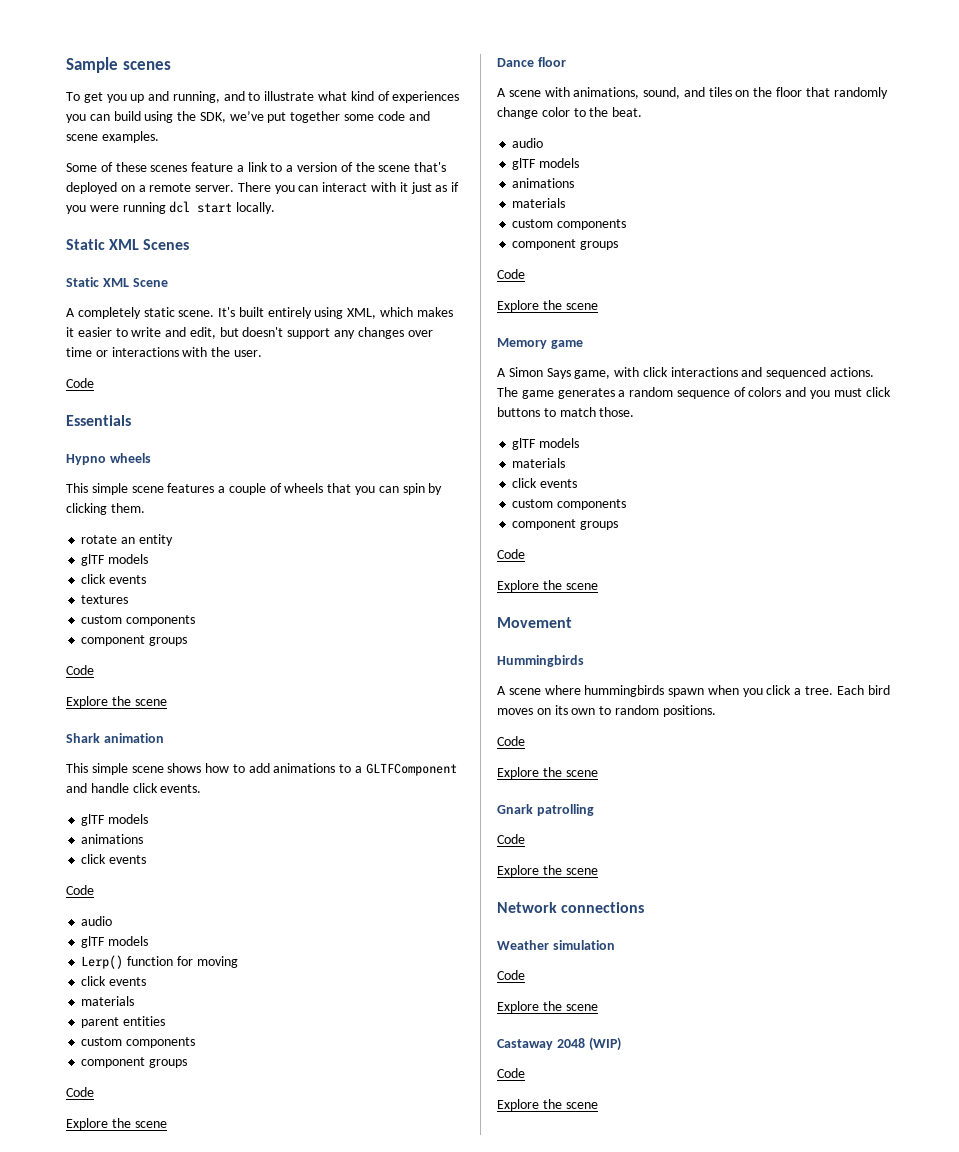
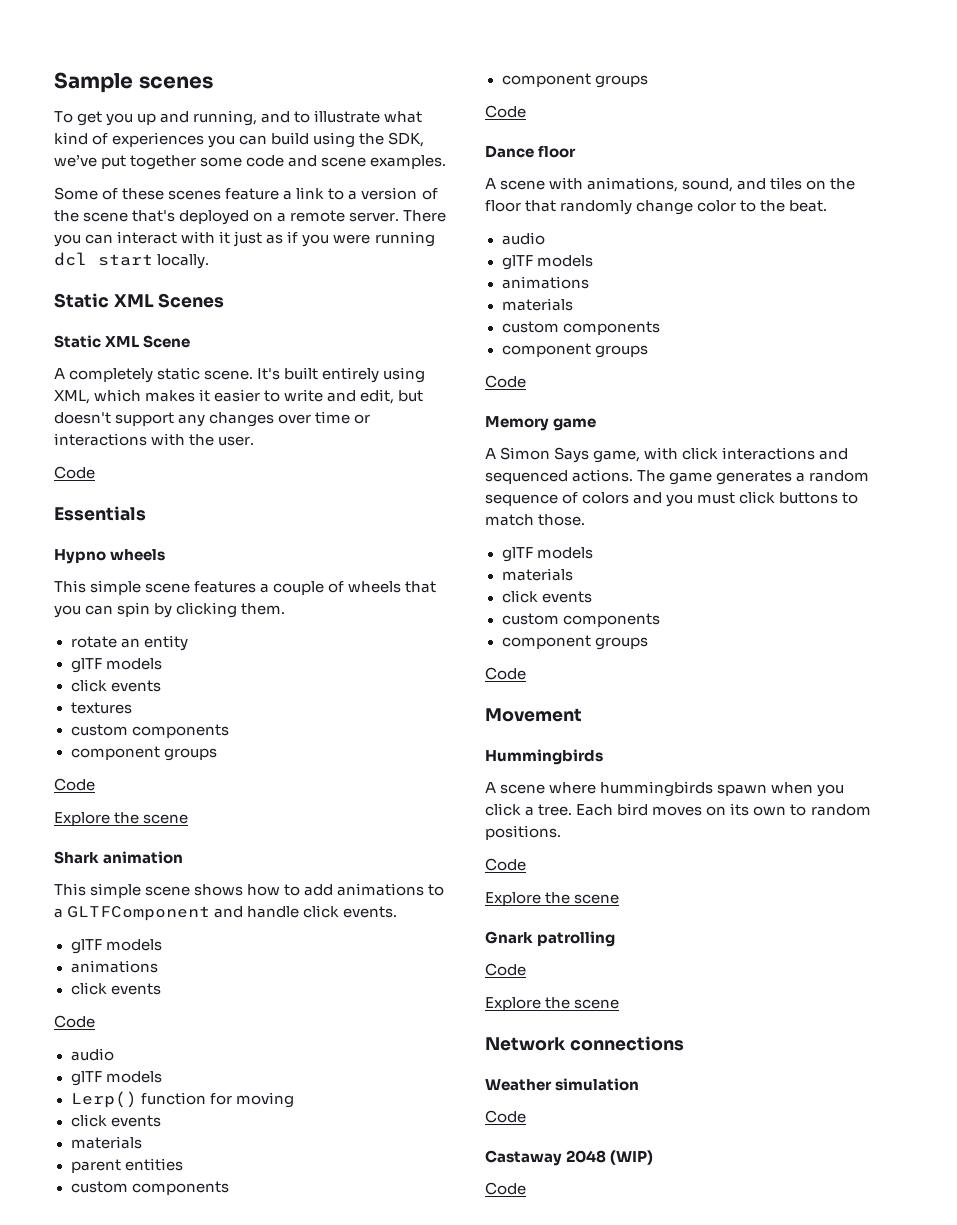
[66,1118,167,1130] // Explore the scene -> (526, 111) none
[497,300,598,312] // Explore the scene -> (526, 381) none
[497,580,598,592] // Explore the scene -> (526, 673) none
[497,1001,598,1013] // Explore the scene -> (526, 1116) none
[497,1099,598,1111] // Explore the scene -> (526, 1188) none

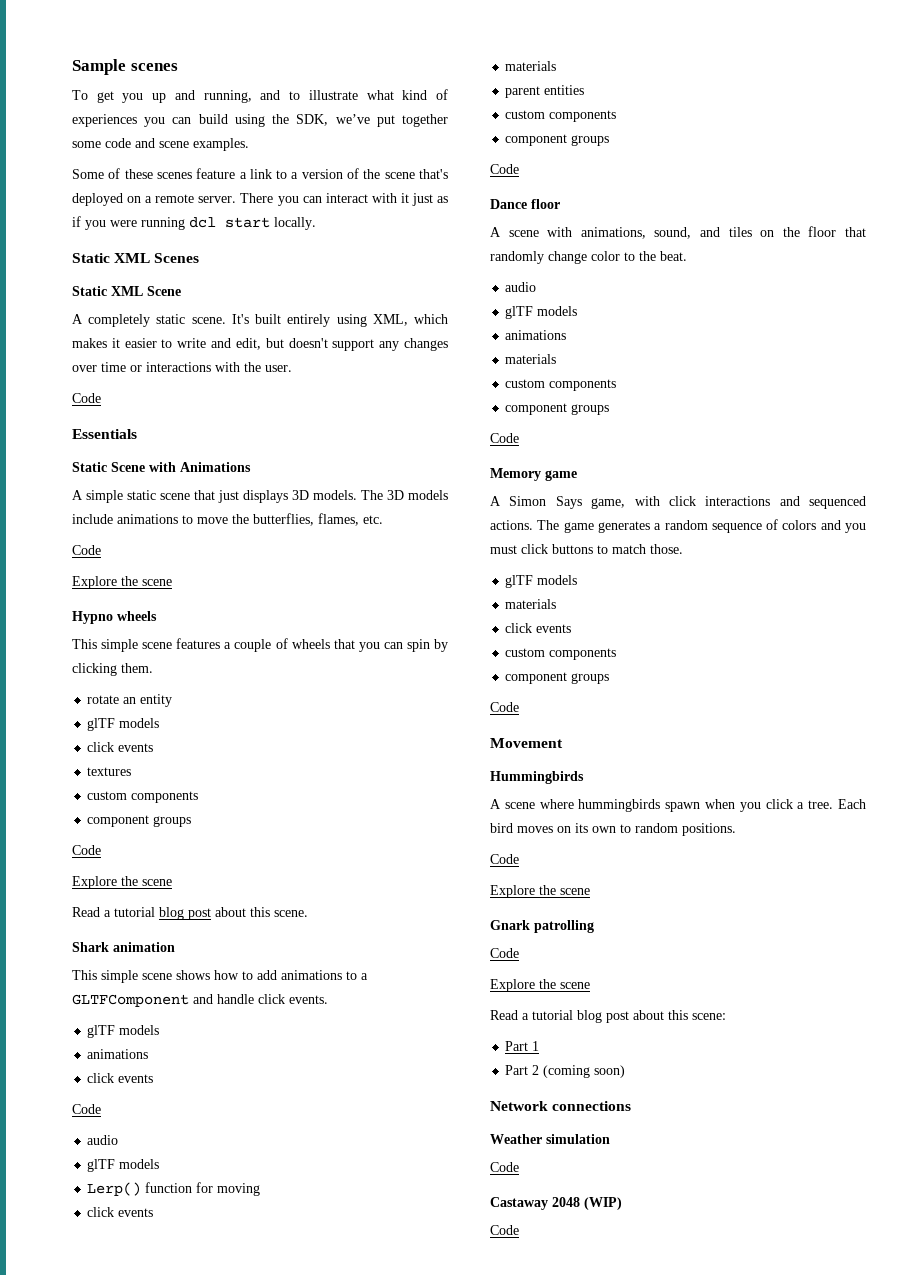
(146, 513) none -> [72,462,251,472] [72,490,448,503] [72,513,383,526] [72,545,101,555] [72,576,172,589] // Static Scene with Animations // A simple static scene that just displays 3D models. The 3D models include animations to move the butterflies, flames, etc. // Code // Explore the scene
(189, 819) none -> [72,907,308,920] // Read a tutorial blog post about this scene.
(620, 1004) none -> [490,1010,726,1023] [505,1041,540,1051] [505,1065,626,1078] // Read a tutorial blog post about this scene: // Part 1 // Part 2 (coming soon)

